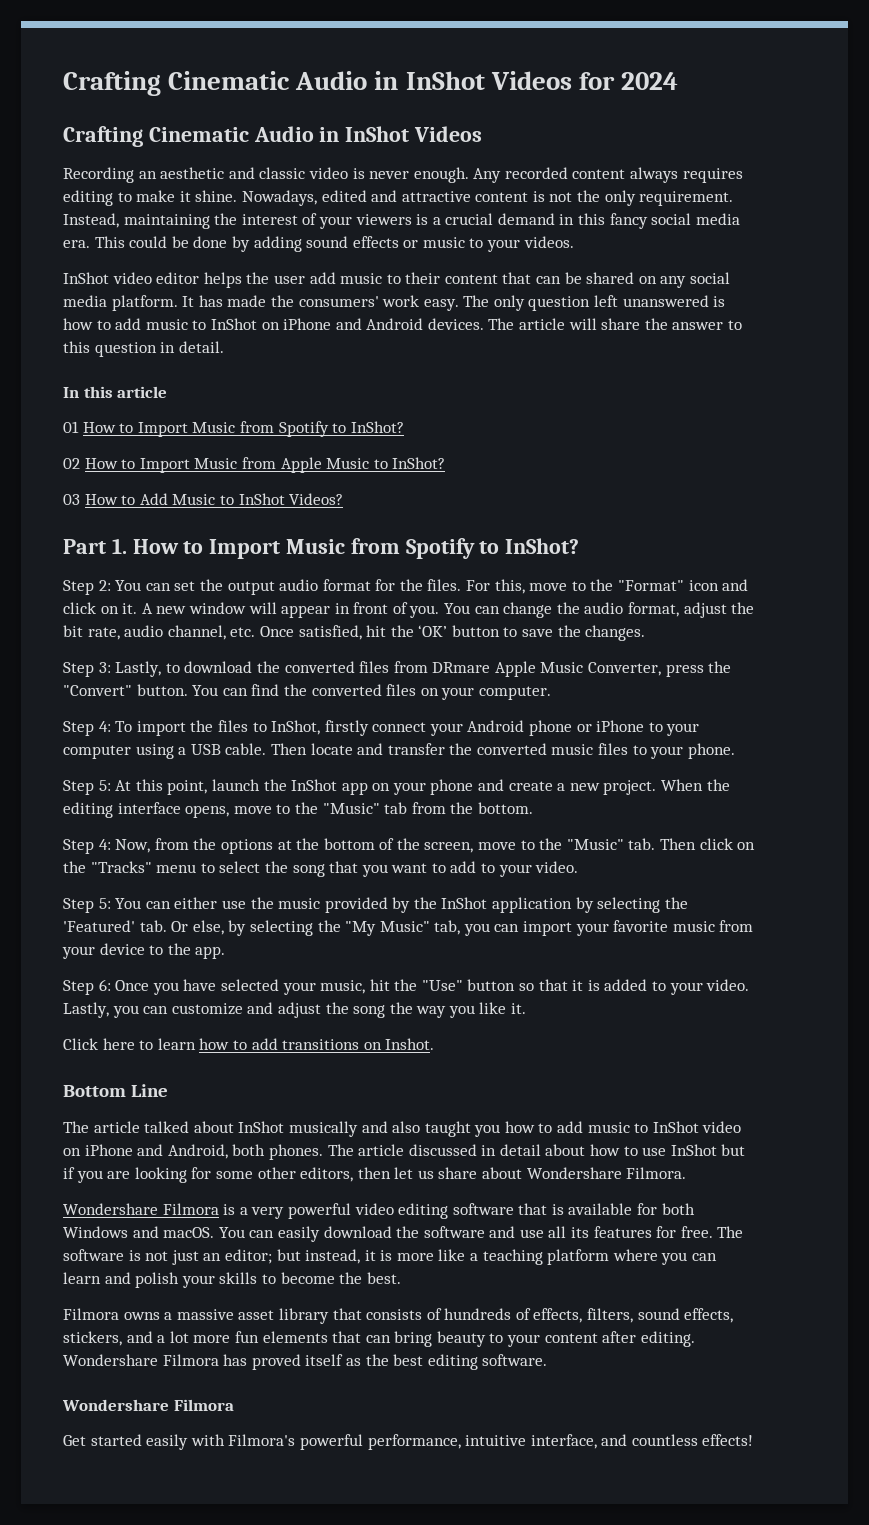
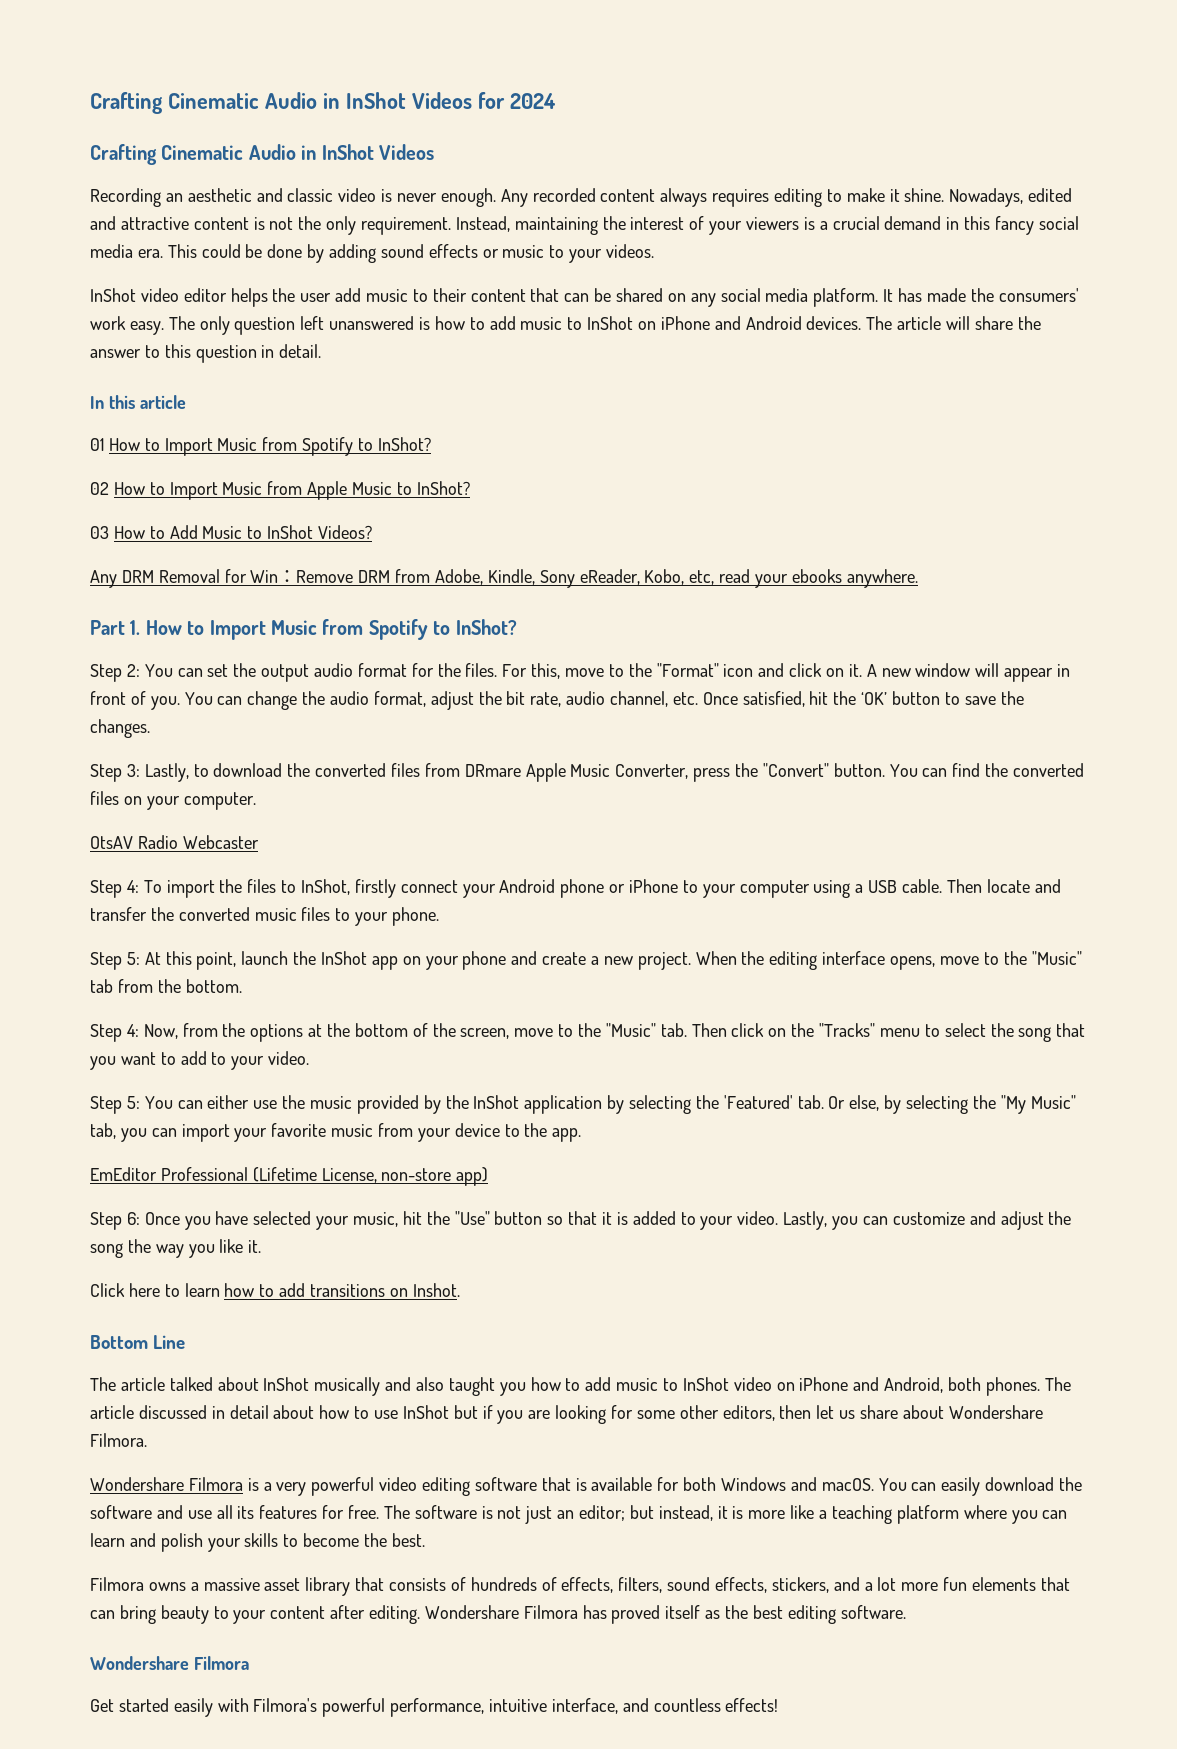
(344, 499) none -> [90,569,918,588] // Any DRM Removal for Win：Remove DRM from Adobe, Kindle, Sony eReader, Kobo, etc, read your ebooks anywhere.
(551, 693) none -> [90,835,259,849] // OtsAV Radio Webcaster
(226, 952) none -> [90,1167,489,1186] // EmEditor Professional (Lifetime License, non-store app)

